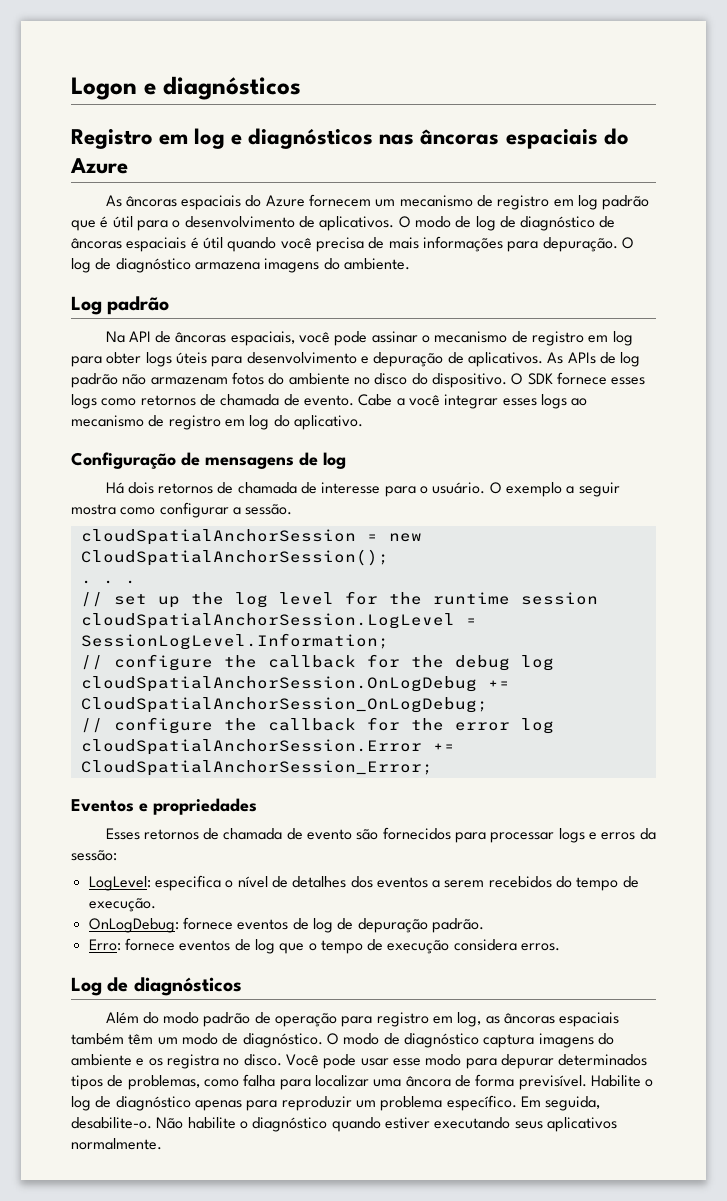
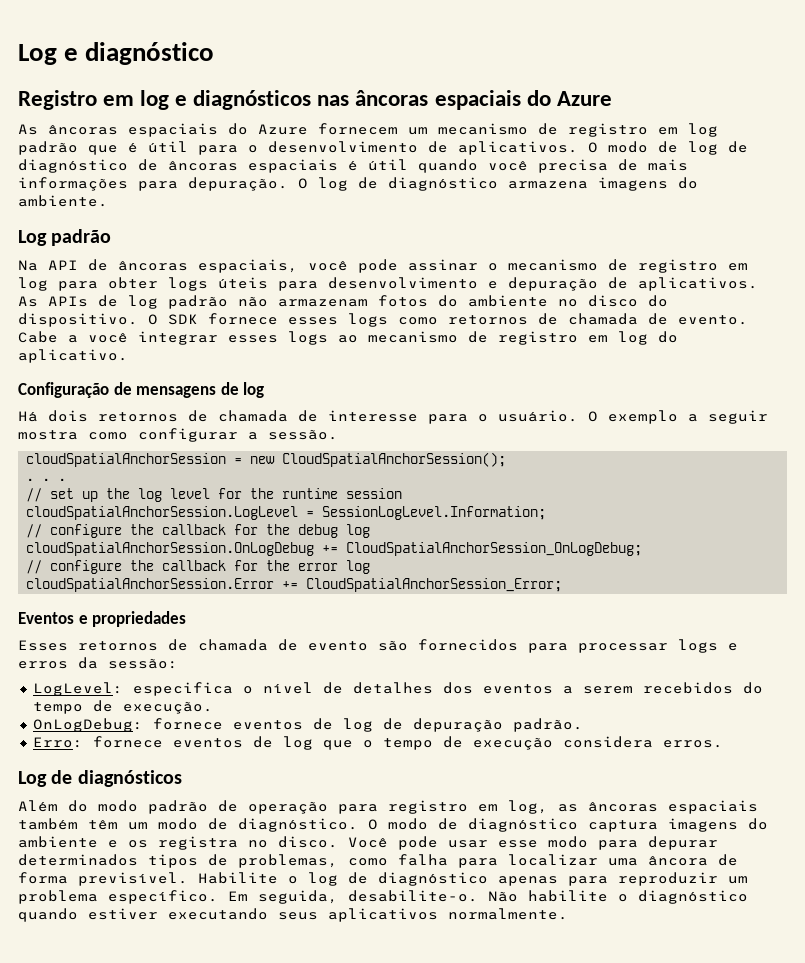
[71,76,301,100] Logon e diagnósticos -> [18,42,215,65] Log e diagnóstico

